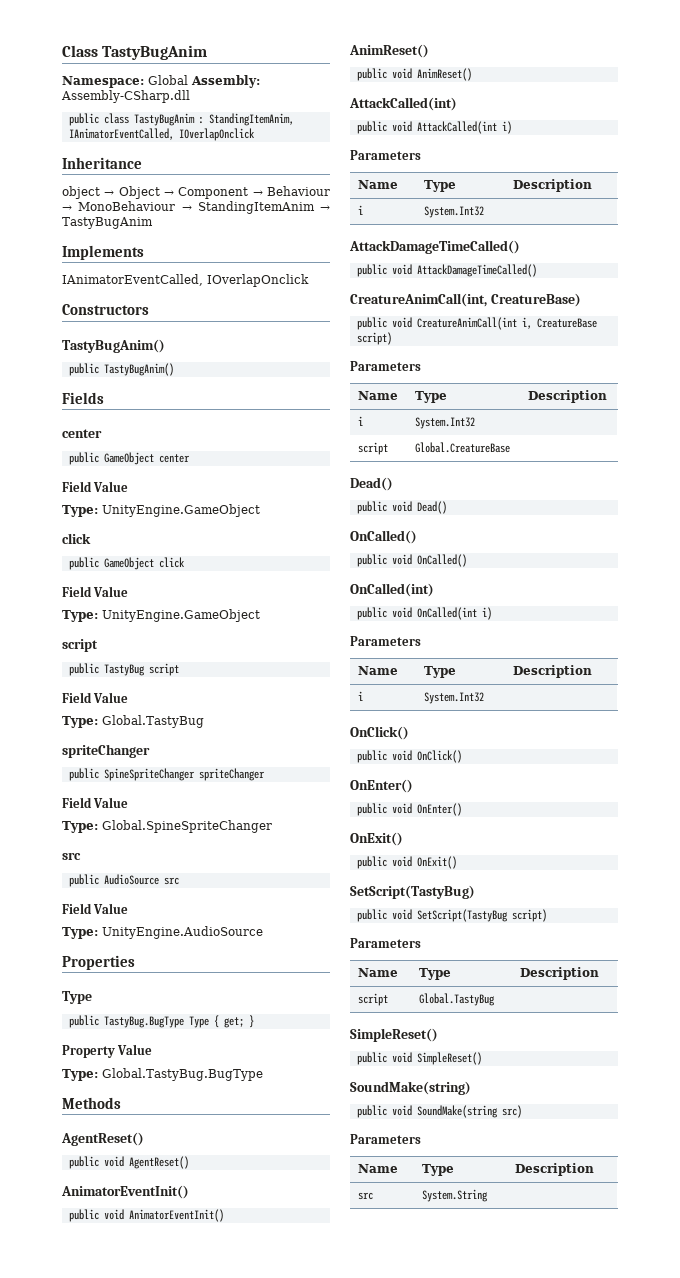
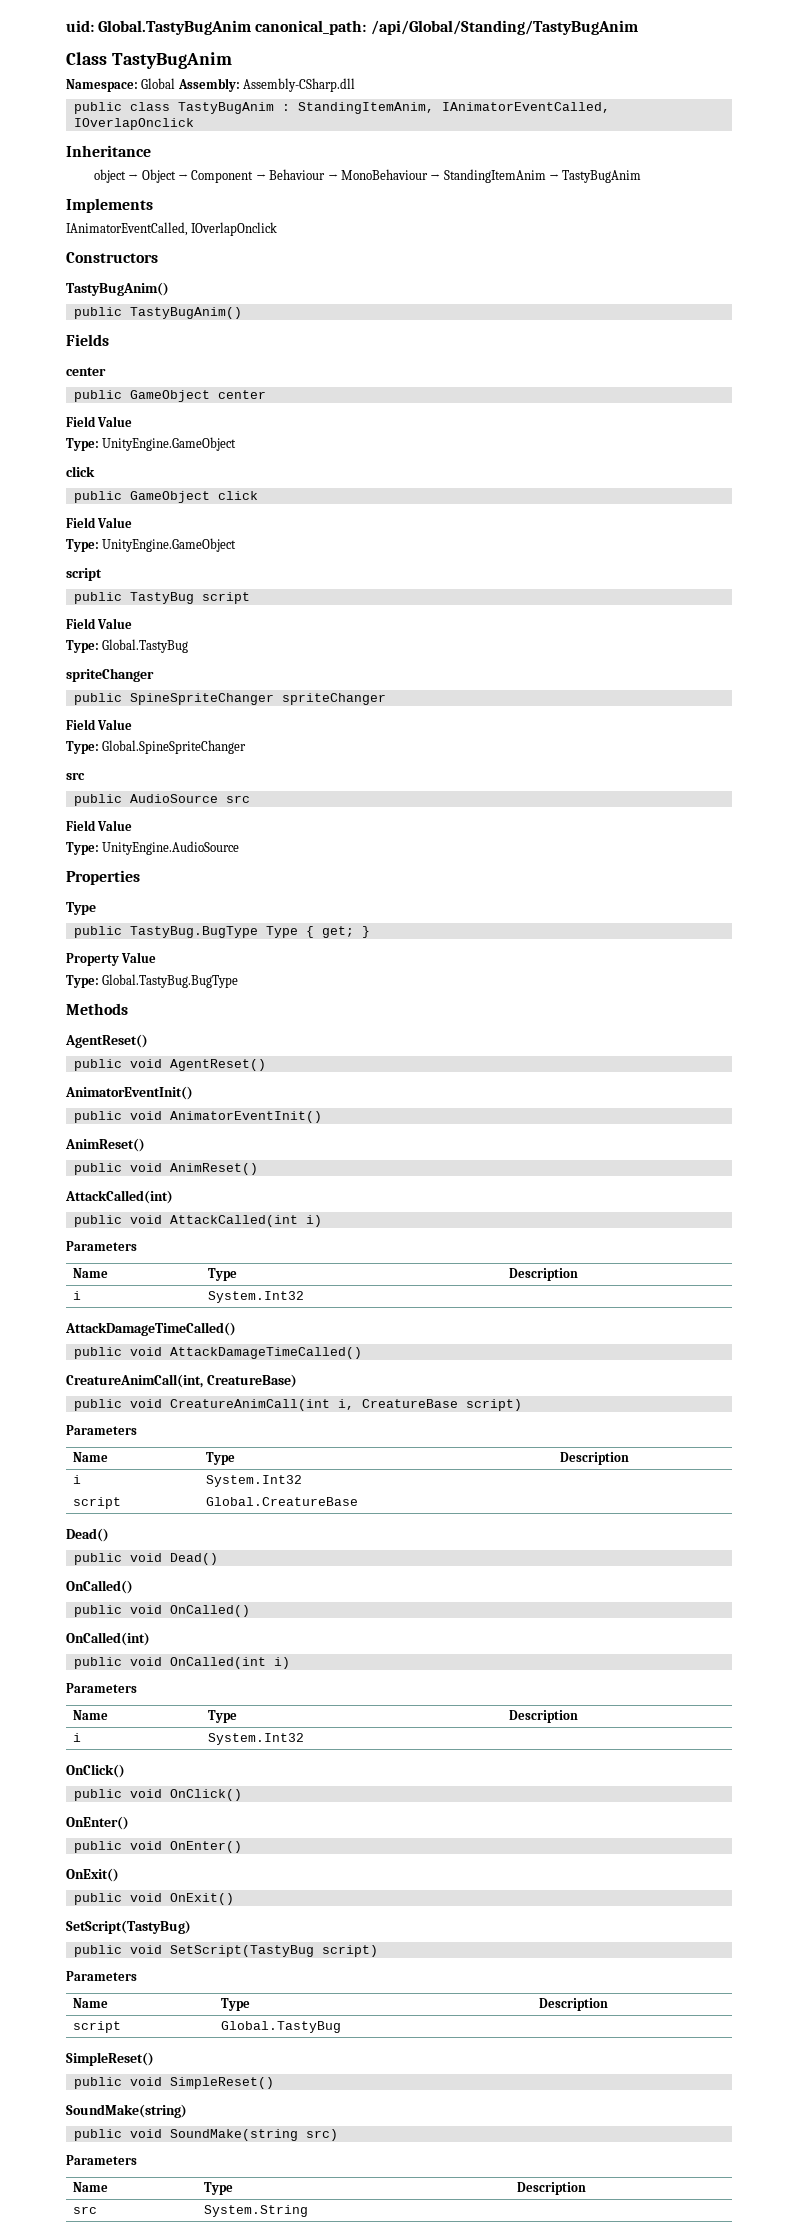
(62, 51) none -> [66,20,638,35] uid: Global.TastyBugAnim canonical_path: /api/Global/Standing/TastyBugAnim //

